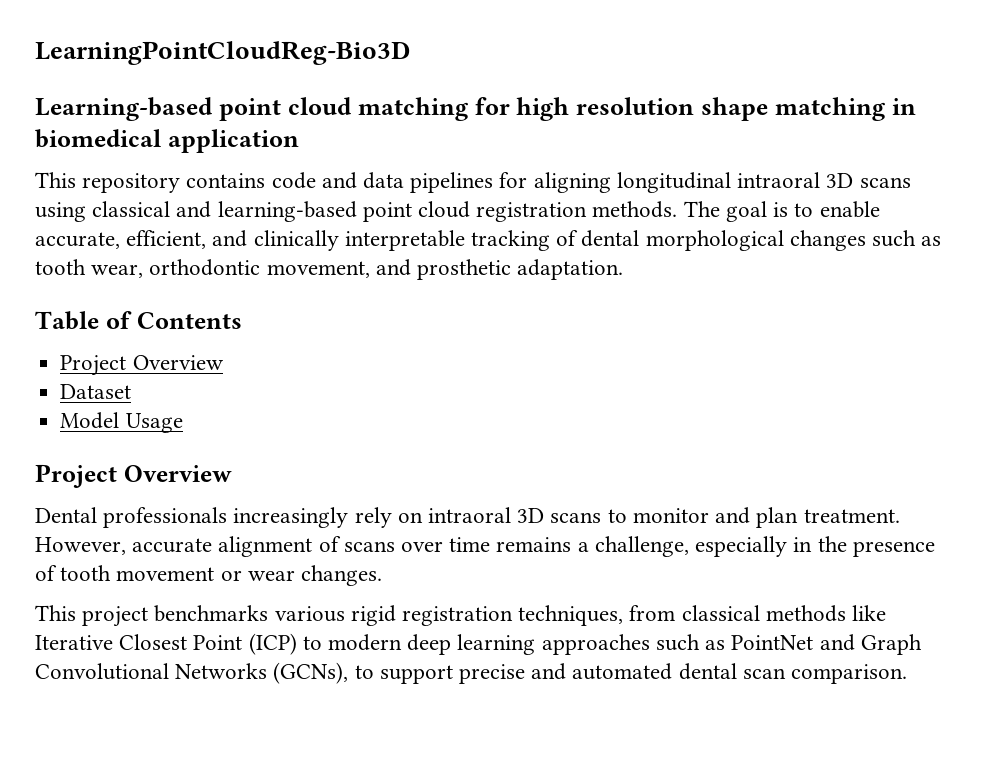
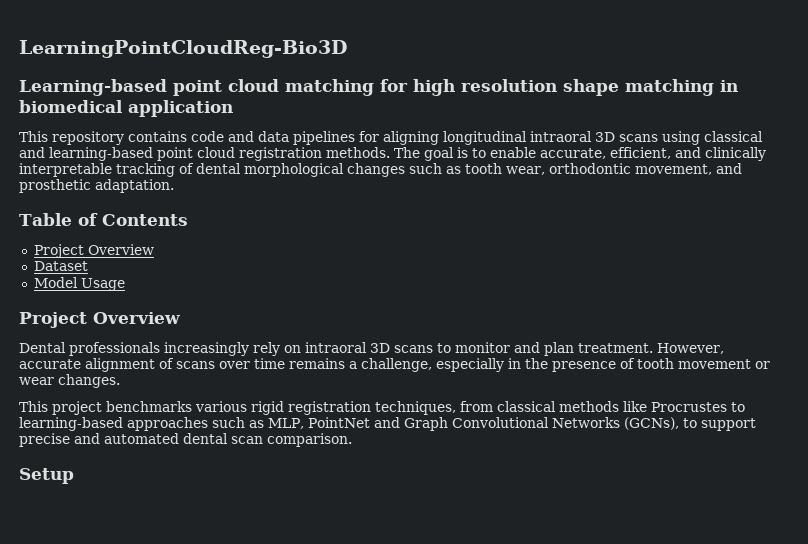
[35,633,536,655] Iterative Closest Point (ICP) to modern deep learning -> [651,402,745,412] [19,417,123,431] Procrustes to learning-based
(726, 645) none -> [268,418,304,429] MLP,
(908, 674) none -> [19,468,74,484] // Setup

